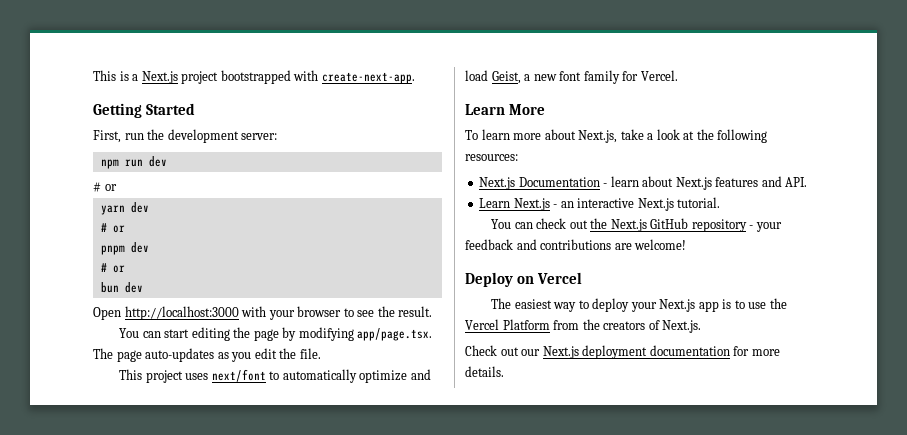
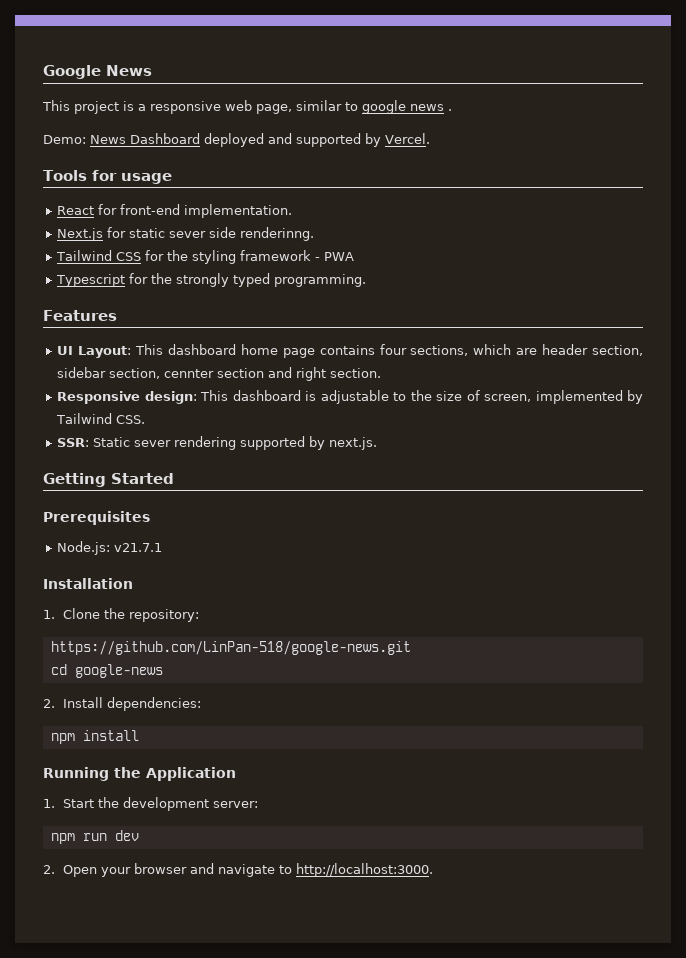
[93,70,415,84] [93,103,196,118] [93,130,144,143] This is a Next.js project bootstrapped with create-next-app. // Getting Started // First, run -> [43,65,152,79] [42,100,452,114] [43,133,430,147] [43,170,172,184] [57,204,293,218] [57,227,315,241] [56,250,355,264] [56,273,367,287] [43,310,117,321] [57,344,643,358] [57,367,382,381] [57,390,644,404] [56,413,146,424] [57,436,378,450] [43,473,174,487] [43,511,150,525] [57,541,163,555] [43,578,133,589] [43,608,200,622] [50,641,411,655] [50,664,163,678] [43,697,202,711] [50,730,139,744] [43,767,236,781] [43,799,95,808] Google News // This project is a responsive web page, similar to google news . // Demo: News Dashboard deployed and supported by Vercel. // Tools for usage // React for front-end implementation. // Next.js for static sever side renderinng. // Tailwind CSS for the styling framework - PWA // Typescript for the strongly typed programming. // Features // UI Layout: This dashboard home page contains four sections, which are header section, sidebar section, cennter section and right section. // Responsive design: This dashboard is adjustable to the size of screen, implemented by Tailwind CSS. // SSR: Static sever rendering supported by next.js. // Getting Started // Prerequisites // Node.js: v21.7.1 // Installation // 1. Clone the repository: // https://github.com/LinPan-518/google-news.git // cd google-news // 2. Install dependencies: // npm install // Running the Application // 1. Start
[93,182,117,192] [100,202,149,215] [100,223,125,233] [100,242,149,255] [100,263,125,273] [100,282,143,293] [93,306,433,320] [119,327,433,341] [93,348,321,362] [119,369,431,383] [465,70,678,84] [465,104,546,115] [465,129,768,143] [465,154,518,161] [479,176,808,190] [479,197,721,211] [491,218,782,232] [465,239,687,250] [465,272,583,287] [491,298,787,312] [465,319,702,333] [465,345,780,359] [465,366,504,377] # or // yarn dev // # or // pnpm dev // # or // bun dev // Open http://localhost:3000 with your browser to see the result. // You can start editing the page by modifying app/page.tsx. The page auto-updates as you edit the file. // This project uses next/font to automatically optimize and load Geist, a new font family for Vercel. // Learn More // To learn more about Next.js, take a look at the following resources: // Next.js Documentation - learn about Next.js features and API. // Learn Next.js - an interactive Next.js tutorial. // You can check out the Next.js GitHub repository - your feedback and contributions are welcome! // Deploy on Vercel // The easiest way to deploy your Next.js app is to use the Vercel Platform from the creators of Next.js. // Check out our Next.js deployment documentation for more details. -> [43,863,434,877] 2. Open your browser and navigate to http://localhost:3000.

